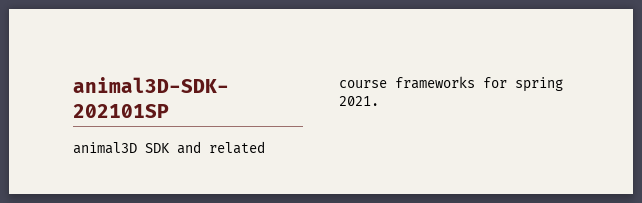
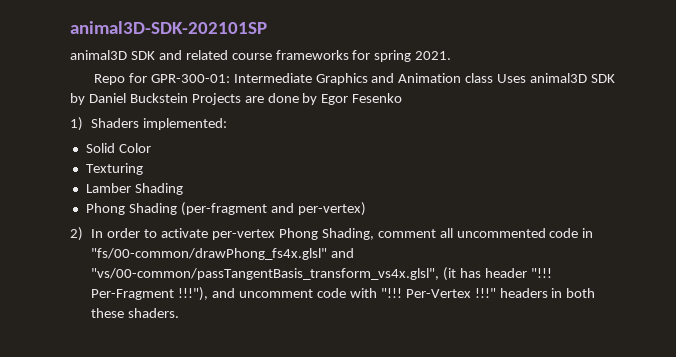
(379, 101) none -> [93,73,615,85] [70,93,403,105] [70,117,228,131] [85,143,151,153] [85,163,143,175] [85,183,183,195] [85,202,366,216] [70,227,594,241] [91,248,355,260] [91,267,552,281] [91,287,596,301] [91,308,180,318] // Repo for GPR-300-01: Intermediate Graphics and Animation class Uses animal3D SDK by Daniel Buckstein Projects are done by Egor Fesenko // 1) Shaders implemented: // Solid Color // Texturing // Lamber Shading // Phong Shading (per-fragment and per-vertex) // 2) In order to activate per-vertex Phong Shading, comment all uncommented code in "fs/00-common/drawPhong_fs4x.glsl" and "vs/00-common/passTangentBasis_transform_vs4x.glsl", (it has header "!!! Per-Fragment !!!"), and uncomment code with "!!! Per-Vertex !!!" headers in both these shaders.

